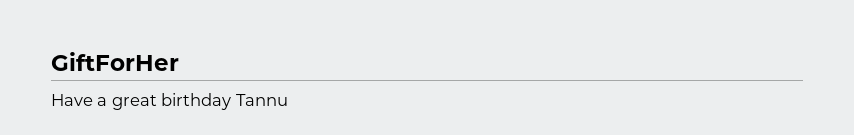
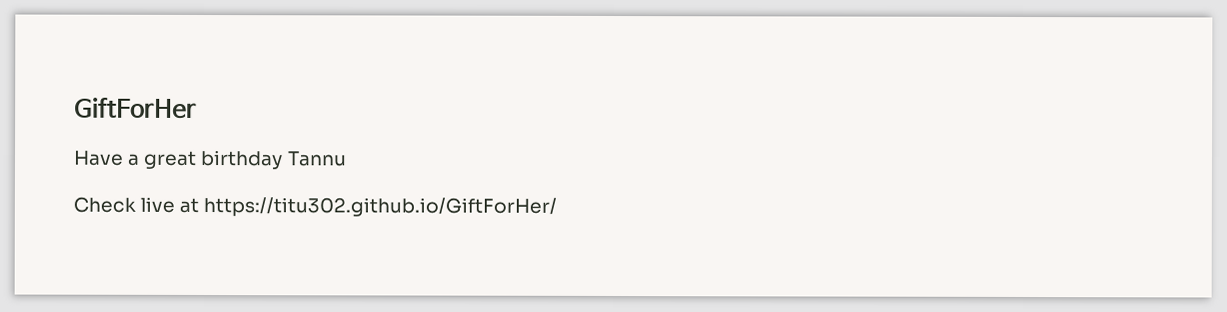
(288, 100) none -> [73,196,558,217] // Check live at https://titu302.github.io/GiftForHer/

